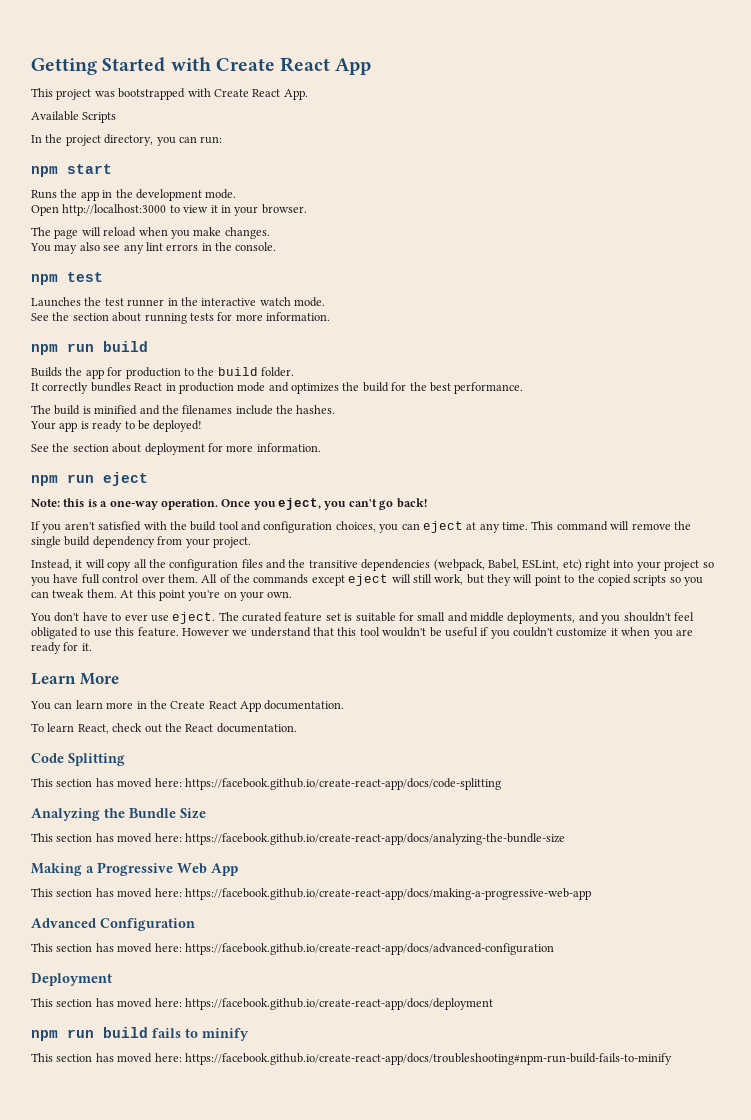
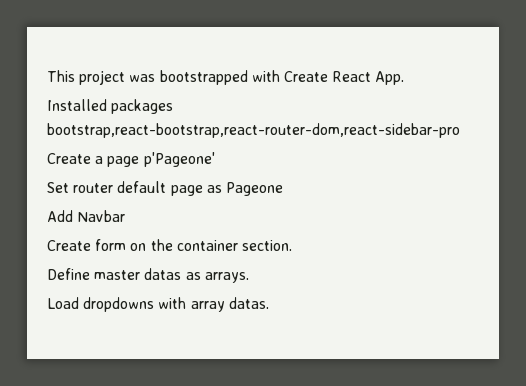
[31,57,372,75] Getting Started with Create React App // -> (47, 76) none
[31,111,117,123] [31,134,223,146] [31,164,112,177] [31,189,237,201] [31,204,307,216] [31,227,270,239] [30,242,277,254] [31,272,103,285] [31,297,325,307] [31,312,330,324] [31,341,148,355] [31,367,294,379] [31,382,524,394] [31,405,336,415] [30,420,203,432] [31,443,321,455] [31,472,148,486] [31,498,427,510] [31,521,691,533] [31,536,251,548] [31,559,714,571] [31,574,703,586] [31,589,293,601] [30,612,694,624] [31,627,693,639] [31,642,92,654] [31,673,119,685] [30,700,345,712] [31,723,297,734] [31,753,125,766] [31,778,501,790] [31,808,206,821] [31,833,565,845] [31,862,238,876] [31,888,591,900] [31,918,195,931] [31,943,554,955] [31,973,112,986] [31,998,493,1010] [31,1027,249,1041] [31,1053,672,1065] Available Scripts // In the project directory, you can run: // npm start // Runs the app in the development mode. // Open http://localhost:3000 to view it in your browser. // The page will reload when you make changes. // You may also see any lint errors in the console. // npm test // Launches the test runner in the interactive watch mode. // See the section about running tests for more information. // npm run build // Builds the app for production to the build folder. // It correctly bundles React in production mode and optimizes the build for the best performance. // The build is minified and the filenames include the hashes. // Your app is ready to be deployed! // See the section about deployment for more information. // npm run eject // Note: this is a one-way operation. Once you eject, you can't go back! // If you aren't satisfied with the build tool and configuration choices, you can eject at any time. This command will remove the single build dependency from your project. // Instead, it will copy all the configuration files and the transitive dependencies (webpack, Babel, ESLint, etc) right into your project so you have full control over them. All of the commands except eject will still work, but they will point to the copied scripts so you can tweak them. At this point you're on your own. // You don't have to ever use eject. The curated feature set is suitable for small and middle deployments, and you shouldn't feel obligated to use this feature. However we understand that this tool wouldn't be useful if you couldn't customize it when you are ready for it. // Learn More // You can learn more in the Create React App documentation. // To learn React, check out the React documentation. // Code Splitting // This section has moved here: https://facebook.github.io/create-react-app/docs/code-splitting // Analyzing the Bundle Size // This section has moved here: https://facebook.github.io/create-react-app/docs/analyzing-the-bundle-size // Making a Progressive Web App // This section has moved here: https://facebook.github.io/create-react-app/docs/making-a-progressive-web-app // Advanced Configuration // This section has moved here: https://facebook.github.io/create-react-app/docs/advanced-configuration // Deployment // This section has moved here: https://facebook.github.io/create-react-app/docs/deployment // npm run build fails to minify // This section has moved here: https://facebook.github.io/create-react-app/docs/troubleshooting#npm-run-build-fails-to-minify -> [47,99,174,114] [47,123,460,138] [47,152,215,167] [47,181,283,196] [47,210,126,222] [47,239,292,251] [47,268,249,283] [47,297,269,312] Installed packages bootstrap,react-bootstrap,react-router-dom,react-sidebar-pro // Create a page p'Pageone' // Set router default page as Pageone // Add Navbar // Create form on the container section. // Define master datas as arrays. // Load dropdowns with array datas.

